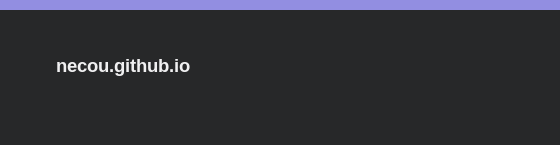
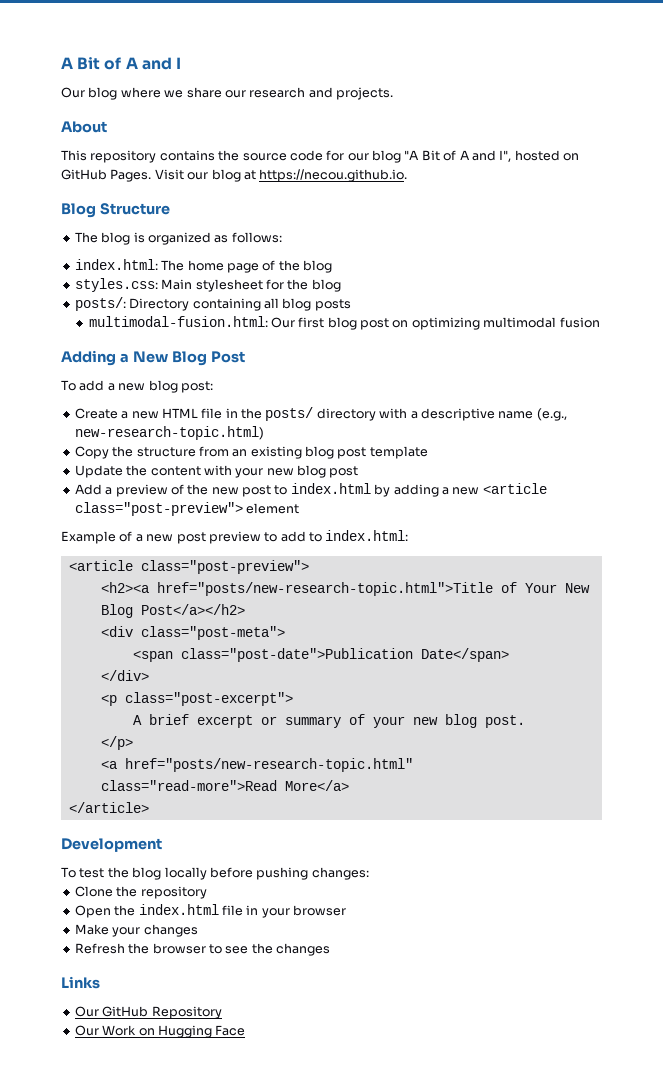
[56,59,190,76] necou.github.io -> [61,57,181,70] [61,87,393,100] [61,121,107,133] [61,150,579,163] [61,169,408,182] [61,203,170,218] [74,232,282,245] [74,259,332,273] [74,278,341,292] [74,297,351,311] [88,316,600,330] [61,350,245,366] [61,380,213,393] [74,407,567,421] [74,426,264,440] [74,446,428,459] [74,465,359,478] [74,483,547,497] [74,502,300,516] [61,530,409,544] [68,560,309,574] [100,582,590,596] [100,604,245,618] [100,626,285,640] [132,648,509,662] [100,670,149,681] [100,692,293,706] [132,714,525,728] [100,736,133,750] [100,758,413,772] [100,780,349,791] [68,802,149,813] [61,838,162,852] [61,867,369,880] [74,886,207,899] [74,904,346,918] [74,924,198,937] [74,943,330,956] [61,976,100,989] [74,1006,222,1019] [74,1025,246,1038] A Bit of A and I // Our blog where we share our research and projects. // About // This repository contains the source code for our blog "A Bit of A and I", hosted on GitHub Pages. Visit our blog at https://necou.github.io. // Blog Structure // The blog is organized as follows: // index.html: The home page of the blog // styles.css: Main stylesheet for the blog // posts/: Directory containing all blog posts // multimodal-fusion.html: Our first blog post on optimizing multimodal fusion // Adding a New Blog Post // To add a new blog post: // Create a new HTML file in the posts/ directory with a descriptive name (e.g., new-research-topic.html) // Copy the structure from an existing blog post template // Update the content with your new blog post // Add a preview of the new post to index.html by adding a new <article class="post-preview"> element // Example of a new post preview to add to index.html: // <article class="post-preview"> // <h2><a href="posts/new-research-topic.html">Title of Your New Blog Post</a></h2> // <div class="post-meta"> // <span class="post-date">Publication Date</span> // </div> // <p class="post-excerpt"> // A brief excerpt or summary of your new blog post. // </p> // <a href="posts/new-research-topic.html" class="read-more">Read More</a> // </article> // Development // To test the blog locally before pushing changes: // Clone the repository // Open the index.html file in your browser // Make your changes // Refresh the browser to see the changes // Links // Our GitHub Repository // Our Work on Hugging Face

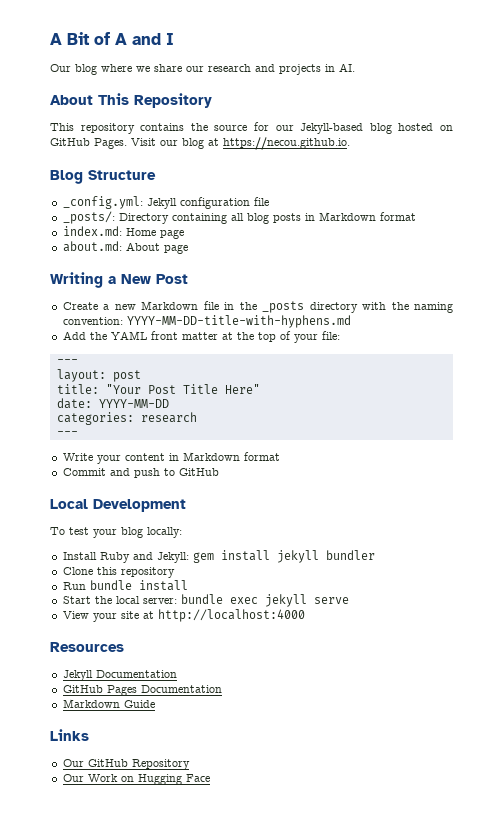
[336,87,393,100] [61,121,107,133] projects. // About -> [279,63,355,75] [50,93,212,108] projects in AI. // About This Repository
[289,150,323,161] code -> (248, 128) none
[372,150,512,163] blog "A Bit of A and I", -> [300,123,392,134] Jekyll-based blog
[74,232,282,245] [74,259,332,273] [74,278,341,292] [74,297,126,311] The blog is organized as follows: // index.html: The home page of the blog // styles.css: Main stylesheet for the blog // posts/: -> [62,196,269,209] [62,211,115,224] _config.yml: Jekyll configuration file // _posts/:
[88,316,600,330] [61,350,116,366] // multimodal-fusion.html: Our first blog post on optimizing multimodal fusion // Adding -> [304,212,416,221] [62,226,184,239] [62,241,188,254] [50,272,103,288] in Markdown format // index.md: Home page // about.md: About page // Writing
[171,351,245,366] [61,380,213,393] Blog Post // To add a new blog post: -> [156,274,188,284] Post
[161,408,198,418] HTML -> [141,301,199,310] Markdown
[265,407,314,421] posts/ -> [262,301,305,313] _posts
[410,408,567,421] [74,426,264,440] [74,446,428,459] [74,465,359,478] [74,483,547,497] [74,502,300,516] [61,530,409,544] [68,560,309,574] [100,582,590,596] [100,604,245,618] [100,626,285,640] [132,648,509,662] [100,670,149,681] [100,692,293,706] [132,714,525,728] [100,736,133,750] [100,758,413,772] [100,780,349,791] [68,802,149,813] [61,838,162,852] [61,867,369,880] a descriptive name (e.g., new-research-topic.html) // Copy the structure from an existing blog post template // Update the content with your new blog post // Add a preview of the new post to index.html by adding a new <article class="post-preview"> element // Example of a new post preview to add to index.html: // <article class="post-preview"> // <h2><a href="posts/new-research-topic.html">Title of Your New Blog Post</a></h2> // <div class="post-meta"> // <span class="post-date">Publication Date</span> // </div> // <p class="post-excerpt"> // A brief excerpt or summary of your new blog post. // </p> // <a href="posts/new-research-topic.html" class="read-more">Read More</a> // </article> // Development // To test the blog locally before pushing changes: -> [391,302,454,313] [62,315,351,328] [62,331,340,343] [56,359,78,364] [56,369,141,382] [56,384,260,394] [56,398,169,409] [56,412,197,425] [56,431,78,436] [62,452,280,464] [62,468,219,478] [50,499,186,512] [50,527,182,538] [62,550,375,563] the naming convention: YYYY-MM-DD-title-with-hyphens.md // Add the YAML front matter at the top of your file: // --- // layout: post // title: "Your Post Title Here" // date: YYYY-MM-DD // categories: research // --- // Write your content in Markdown format // Commit and push to GitHub // Local Development // To test your blog locally: // Install Ruby and Jekyll: gem install jekyll bundler
[116,886,138,897] the -> [96,567,117,575] this
[74,904,346,918] [74,924,198,937] [74,943,330,956] Open the index.html file in your browser // Make your changes // Refresh the browser to see the changes -> [62,580,188,591] [62,594,349,607] [62,609,305,622] [50,642,124,652] [62,670,177,681] [62,685,222,696] [62,699,155,708] Run bundle install // Start the local server: bundle exec jekyll serve // View your site at http://localhost:4000 // Resources // Jekyll Documentation // GitHub Pages Documentation // Markdown Guide

